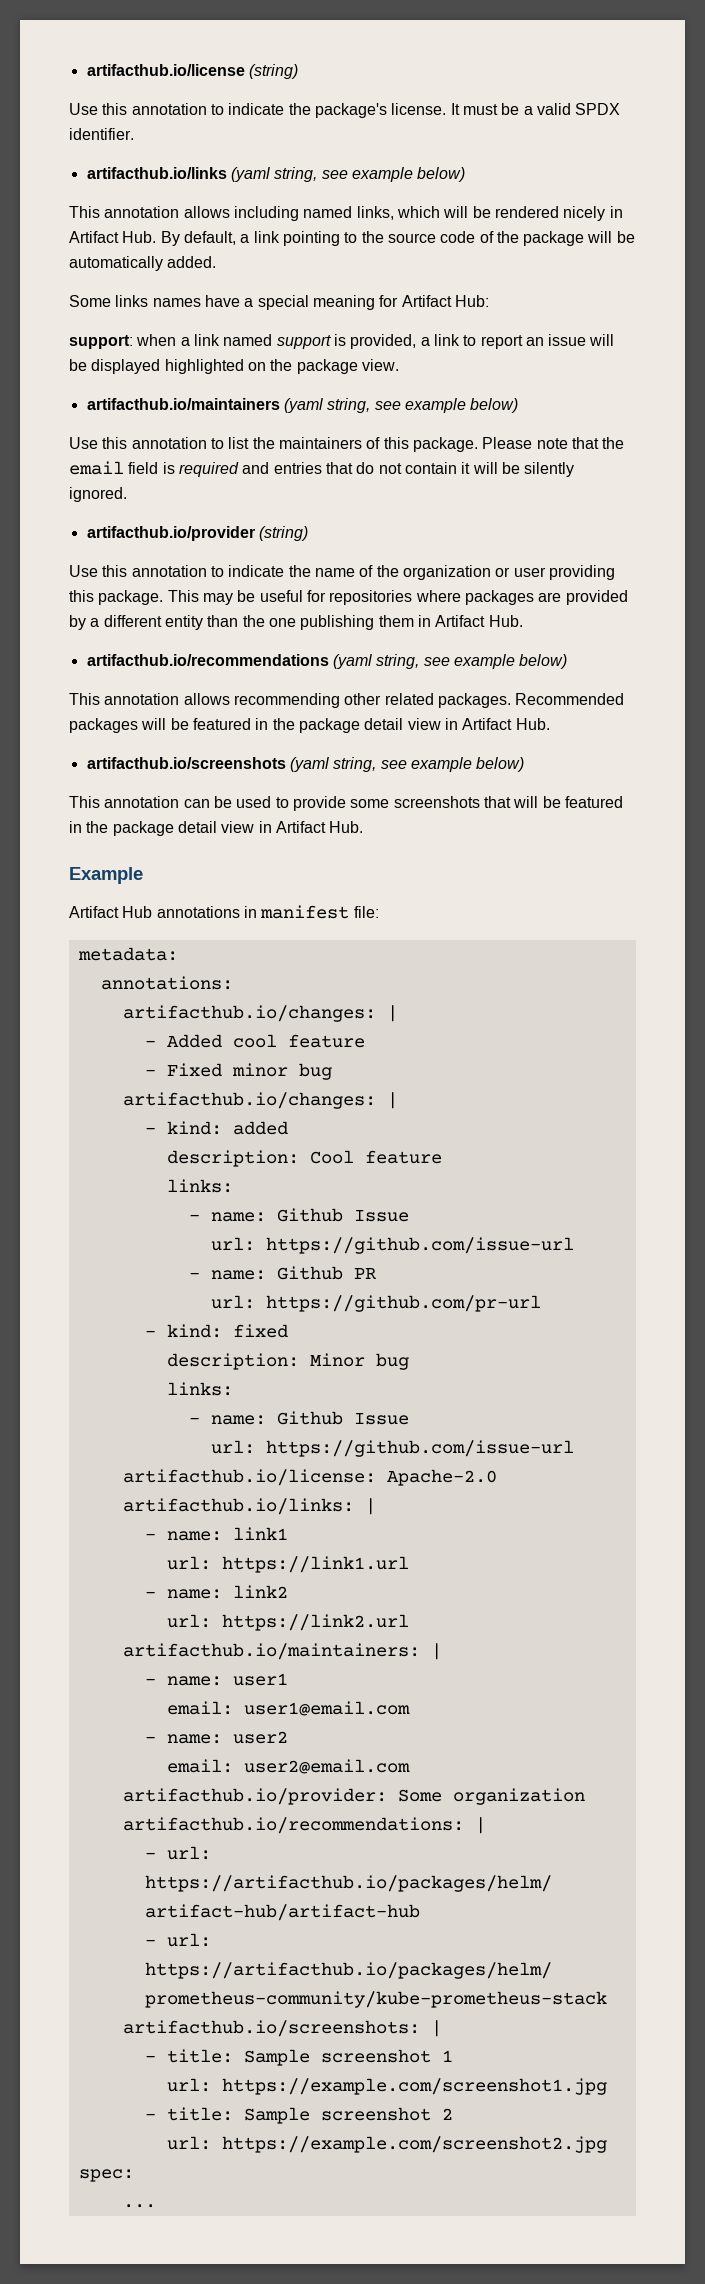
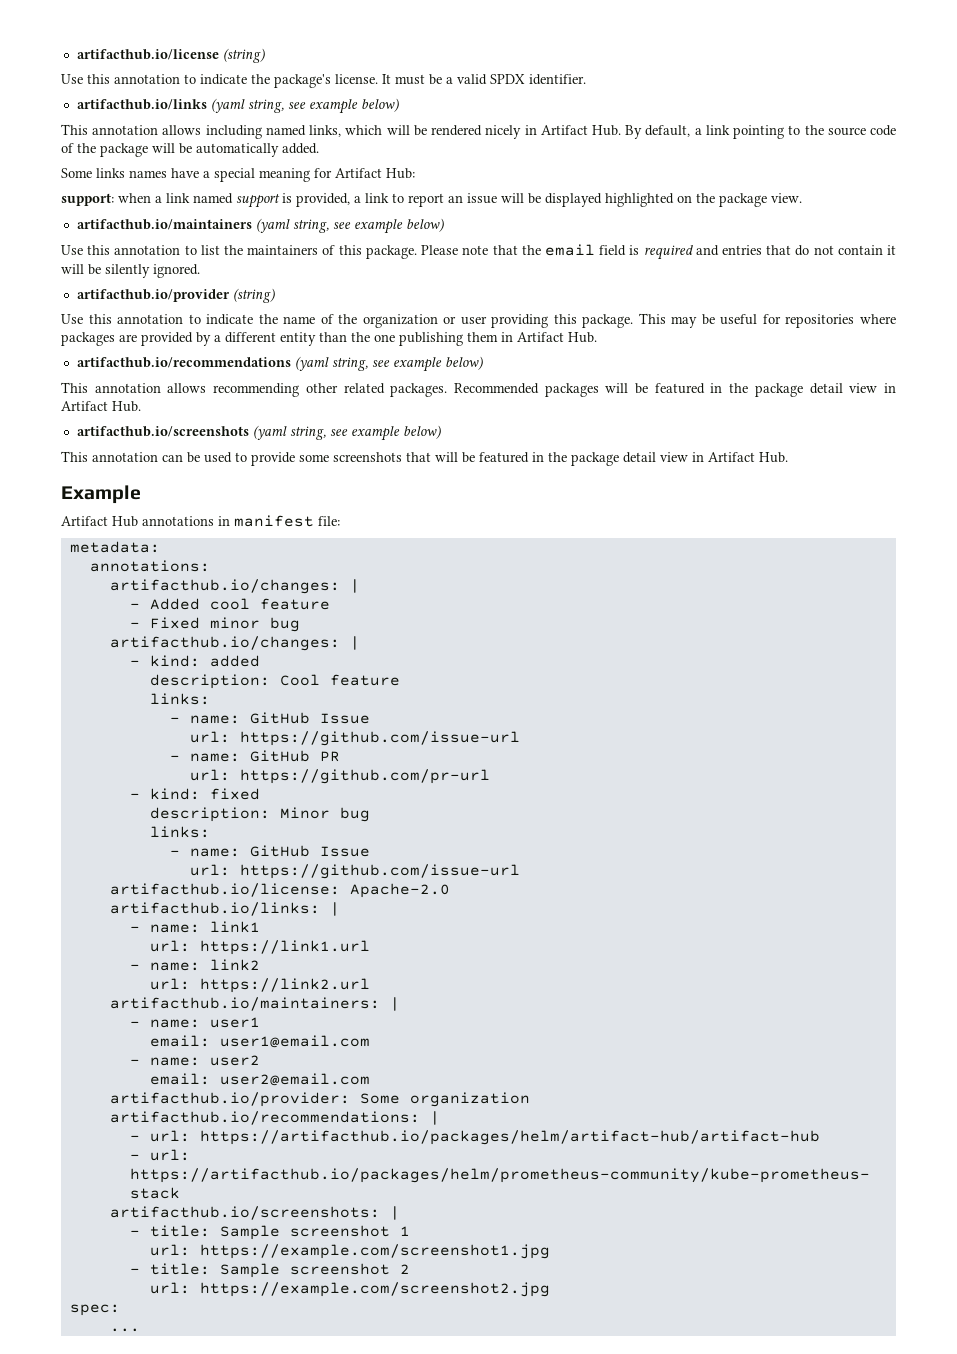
[276,1208,343,1222] Github -> [249,712,310,724] GitHub
[276,1266,343,1280] Github -> [249,750,310,762] GitHub
[276,1411,343,1425] Github -> [249,845,310,857] GitHub

